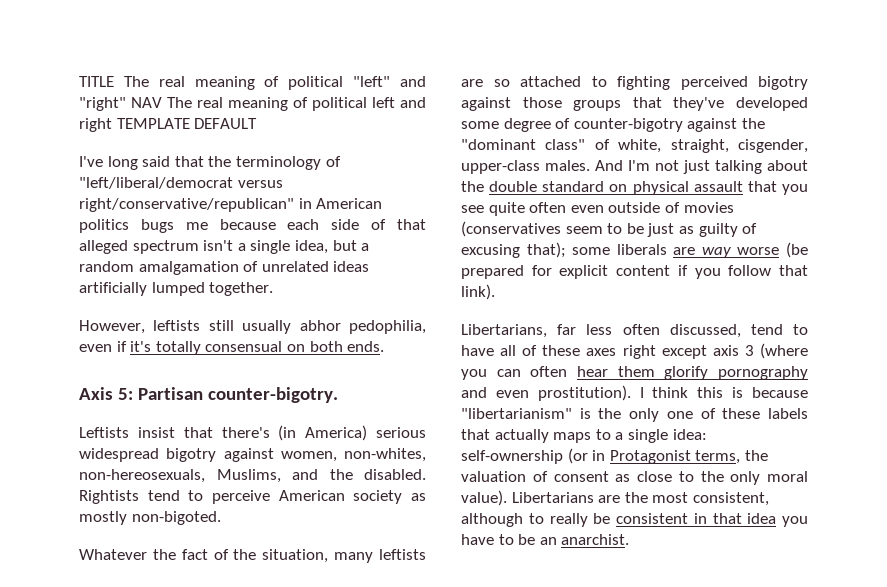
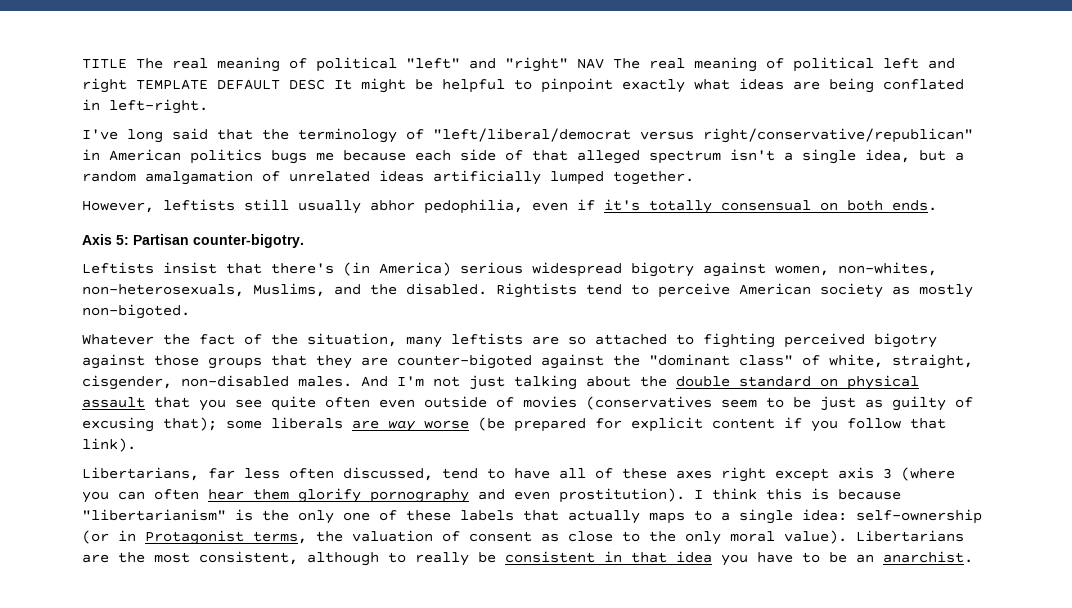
(258, 123) none -> [289,78,964,93] [82,99,208,114] DESC It might be helpful to pinpoint exactly what ideas are being conflated in left-right.
[79,469,205,483] non-hereosexuals, -> [82,284,244,297] non-heterosexuals,
[673,97,808,111] [461,118,683,132] they've developed some degree of counter-bigotry -> [316,354,532,369] they are counter-bigoted
[461,160,540,174] upper-class -> [181,375,289,387] non-disabled

